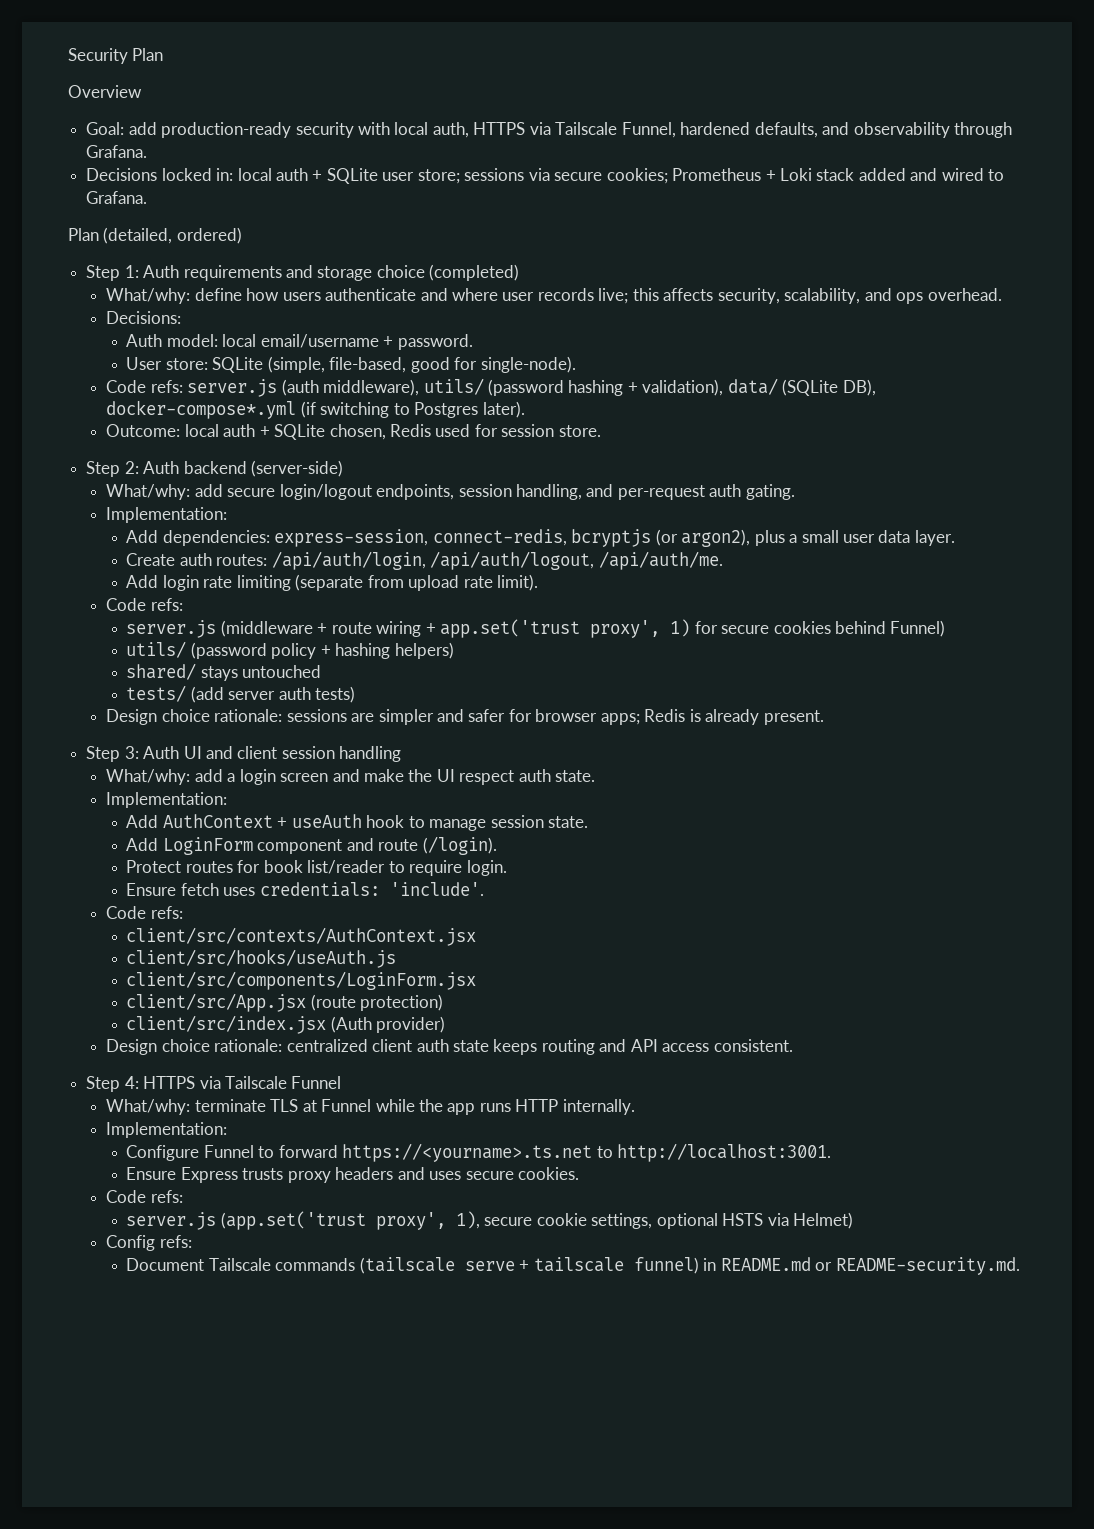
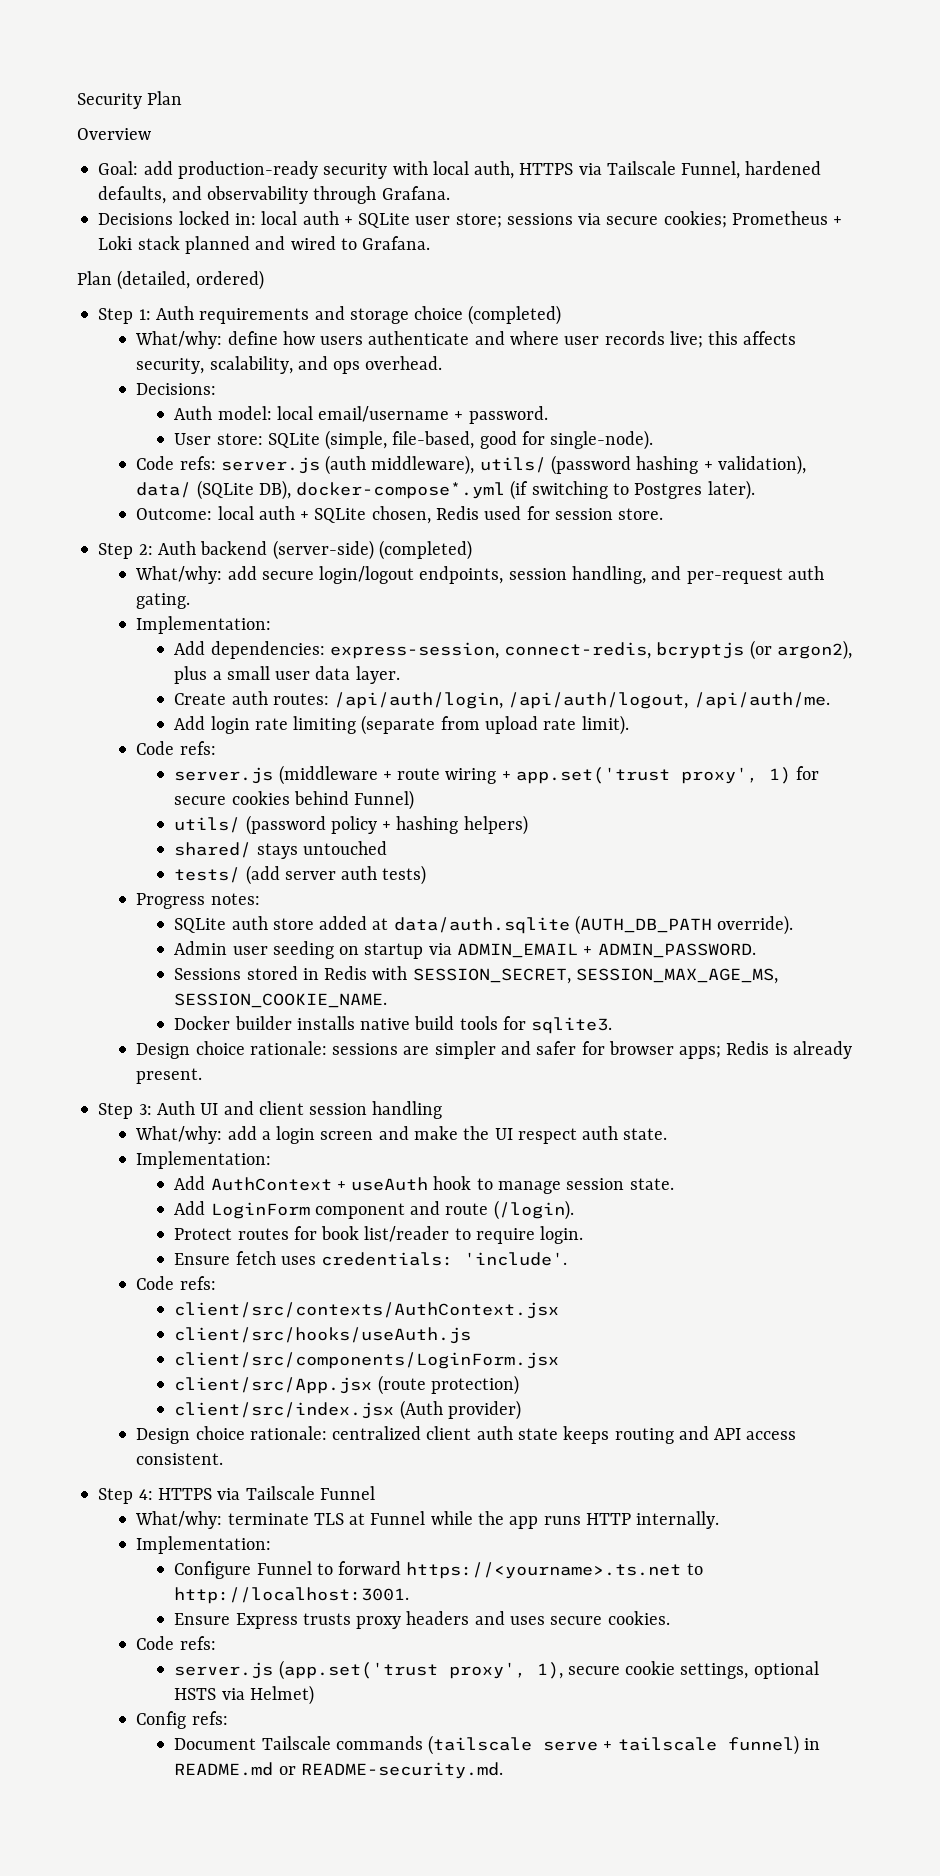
[858,168,906,181] added -> [184,236,250,254] planned
(343, 468) none -> [378,540,472,560] (completed)
(356, 694) none -> [136,893,260,909] [174,915,794,935] [174,941,756,959] [174,966,778,984] [174,993,388,1008] [174,1016,613,1034] // Progress notes: // SQLite auth store added at data/auth.sqlite (AUTH_DB_PATH override). // Admin user seeding on startup via ADMIN_EMAIL + ADMIN_PASSWORD. // Sessions stored in Redis with SESSION_SECRET, SESSION_MAX_AGE_MS, SESSION_COOKIE_NAME. // Docker builder installs native build tools for sqlite3.

